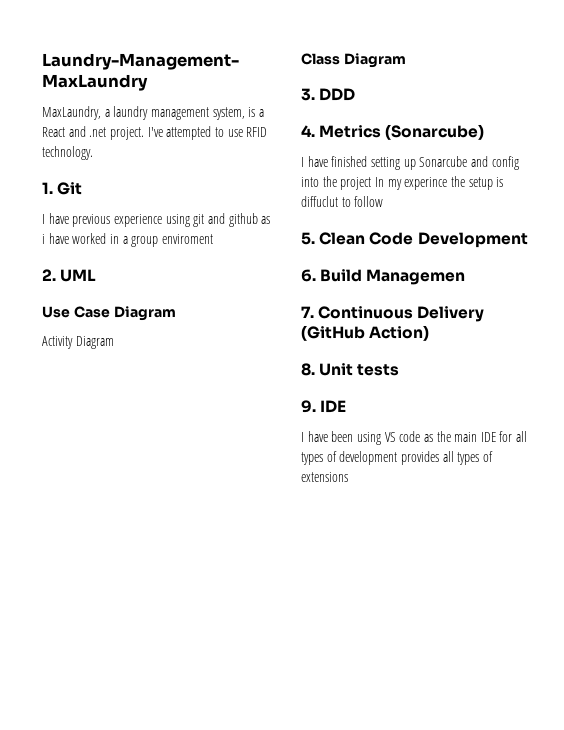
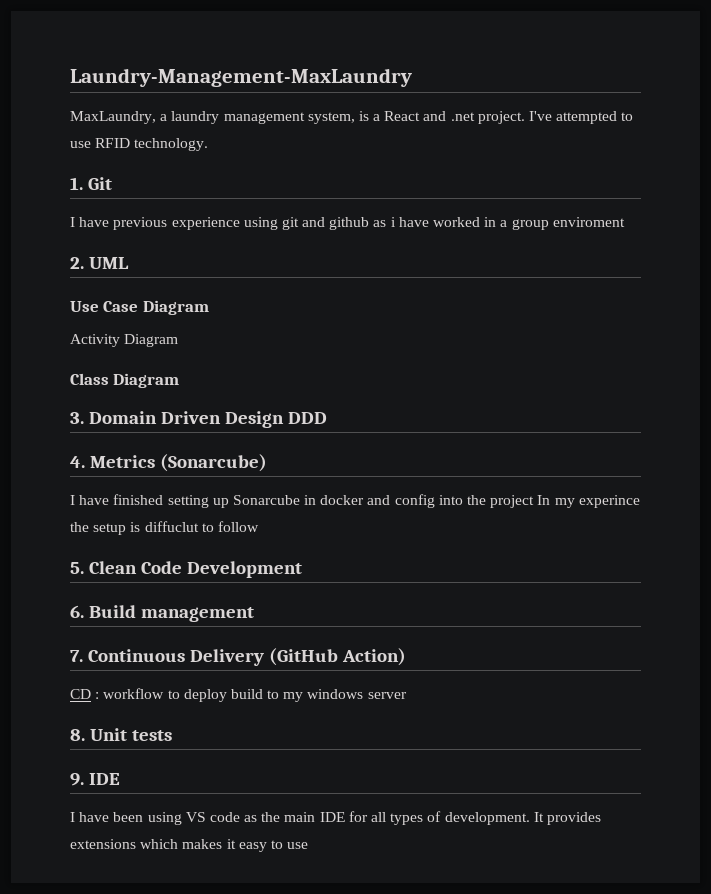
(315, 94) none -> [88,411,284,428] Domain Driven Design
(468, 161) none -> [304,495,365,505] in docker
[366,269,466,285] Managemen -> [140,607,254,622] management
(430, 333) none -> [70,688,407,702] // CD : workflow to deploy build to my windows server
[339,451,493,465] [301,472,348,482] development provides all types of extensions -> [444,812,601,825] [70,839,309,852] development. It provides extensions which makes it easy to use

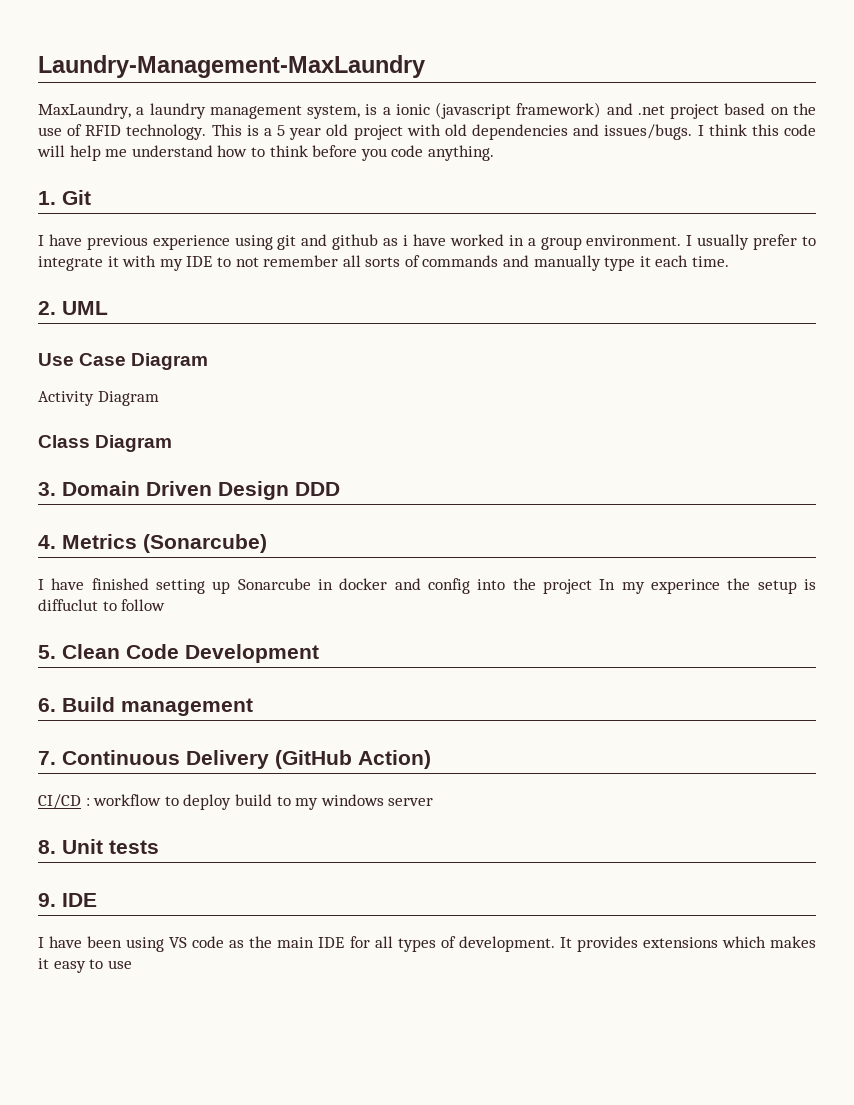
[384,111,634,124] [70,138,209,151] React and .net project. I've attempted to use RFID technology. -> [395,102,816,119] [38,124,816,140] [37,145,494,161] ionic (javascript framework) and .net project based on the use of RFID technology. This is a 5 year old project with old dependencies and issues/bugs. I think this code will help me understand how to think before you code anything.
[552,217,625,227] enviroment -> [586,234,817,250] [38,255,730,271] environment. I usually prefer to integrate it with my IDE to not remember all sorts of commands and manually type it each time.
[70,689,91,699] CD -> [38,794,81,809] CI/CD

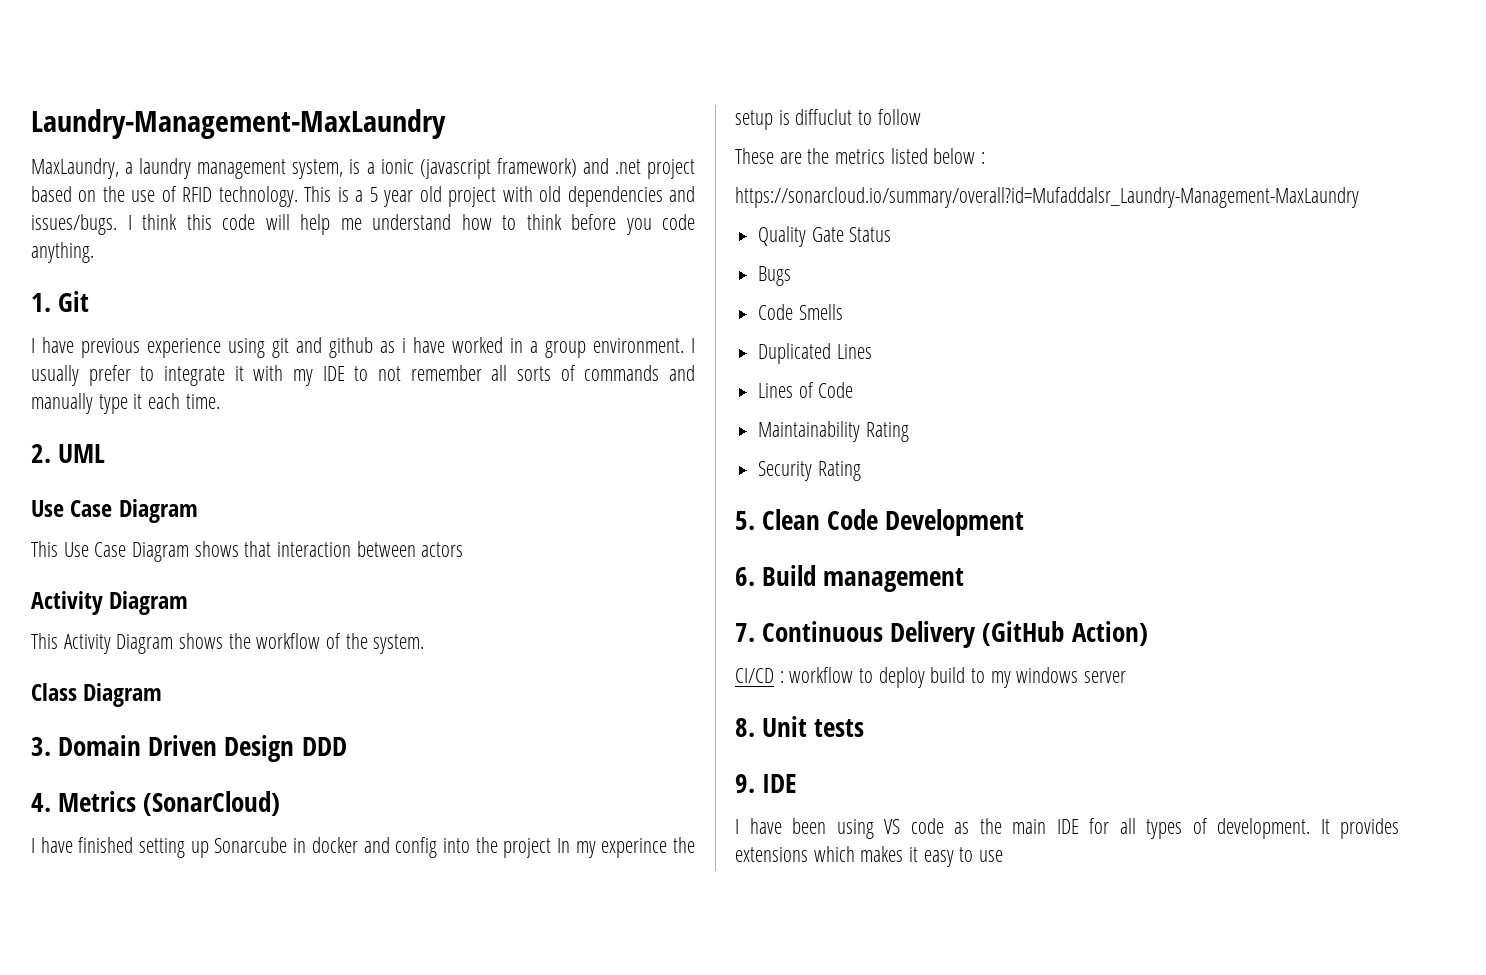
[38,391,159,406] Activity Diagram -> [31,541,464,562] [31,591,189,615] [31,633,425,654] This Use Case Diagram shows that interaction between actors // Activity Diagram // This Activity Diagram shows the workflow of the system.
[143,534,267,553] (Sonarcube) -> [143,791,281,816] (SonarCloud)
(166, 605) none -> [735,148,986,164] [735,187,1359,208] [758,226,892,247] [758,266,792,286] [758,304,843,320] [758,343,872,364] [758,382,854,398] [758,421,909,442] [758,461,861,481] // These are the metrics listed below : // https://sonarcloud.io/summary/overall?id=Mufaddalsr_Laundry-Management-MaxLaundry // Quality Gate Status // Bugs // Code Smells // Duplicated Lines // Lines of Code // Maintainability Rating // Security Rating

